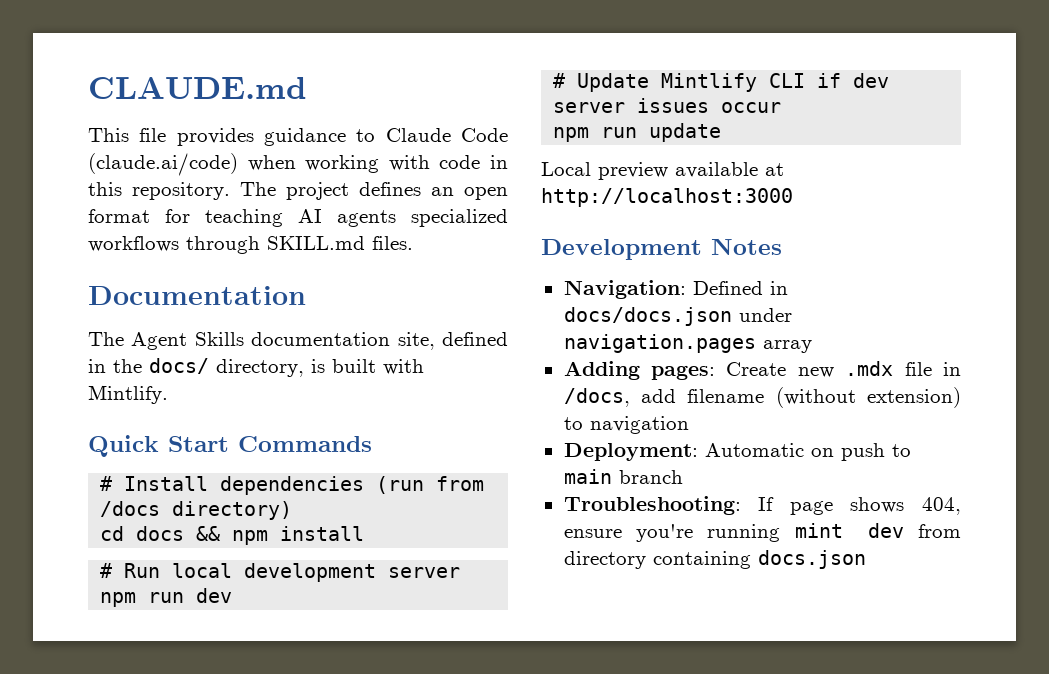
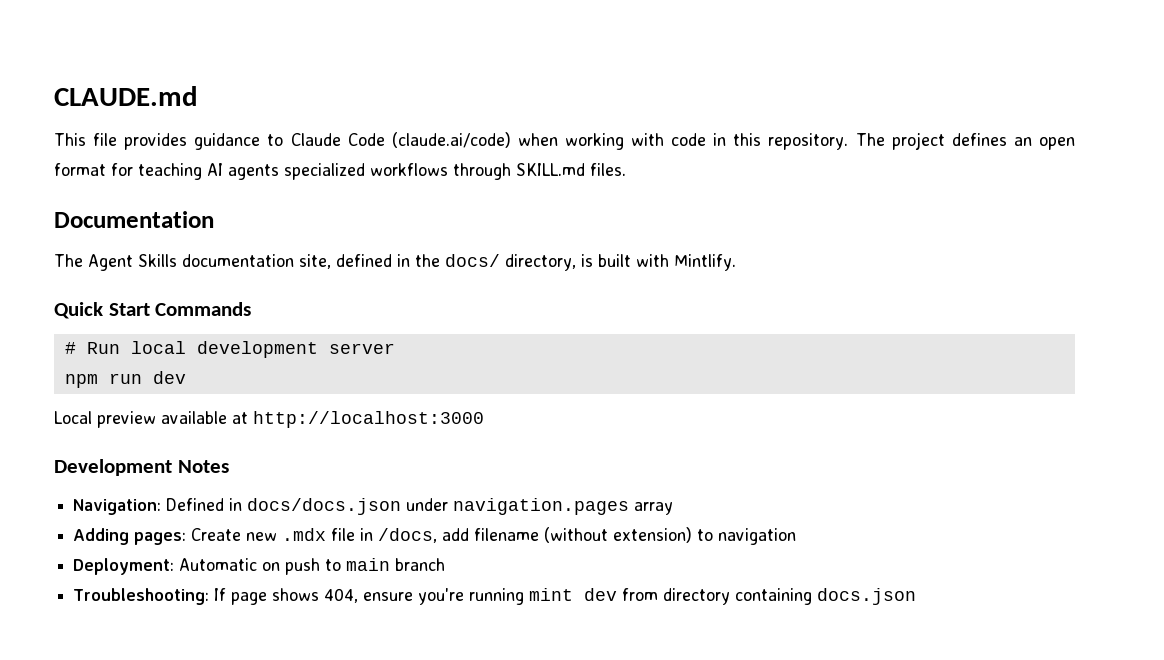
[100,476,485,495] [100,501,293,520] [100,526,365,545] // # Install dependencies (run from /docs directory) // cd docs && npm install -> (252, 309) none
[553,73,890,92] [553,98,782,113] [553,123,722,142] // # Update Mintlify CLI if dev server issues occur // npm run update -> (186, 377) none

